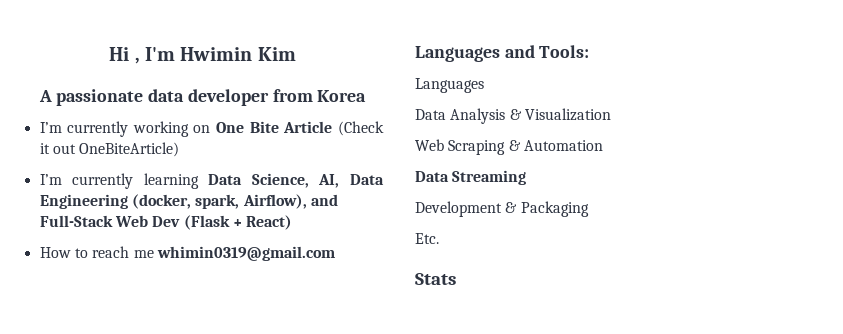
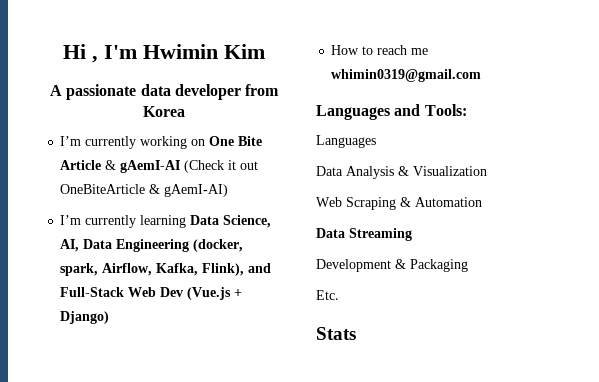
(333, 127) none -> [105,160,181,173] & gAemI-AI
[79,142,180,157] OneBiteArticle) -> [60,184,229,197] OneBiteArticle & gAemI-AI)
[242,194,307,209] Airflow), -> [102,263,245,276] Airflow, Kafka, Flink),
[183,215,293,230] (Flask + React) -> [187,287,243,300] [60,311,110,324] (Vue.js + Django)

